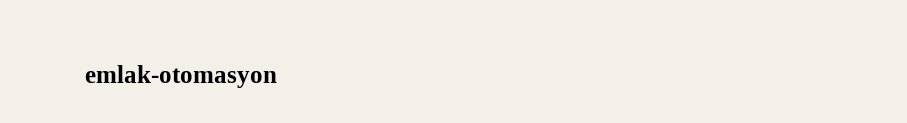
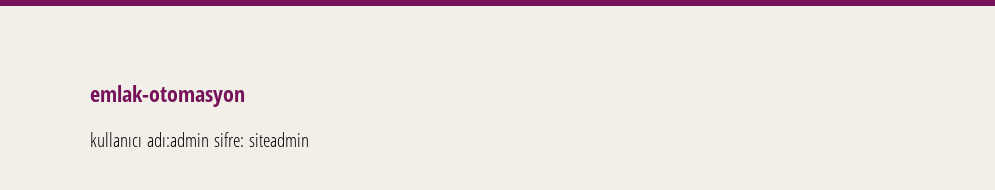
(277, 76) none -> [90,132,309,147] // kullanıcı adı:admin sifre: siteadmin

